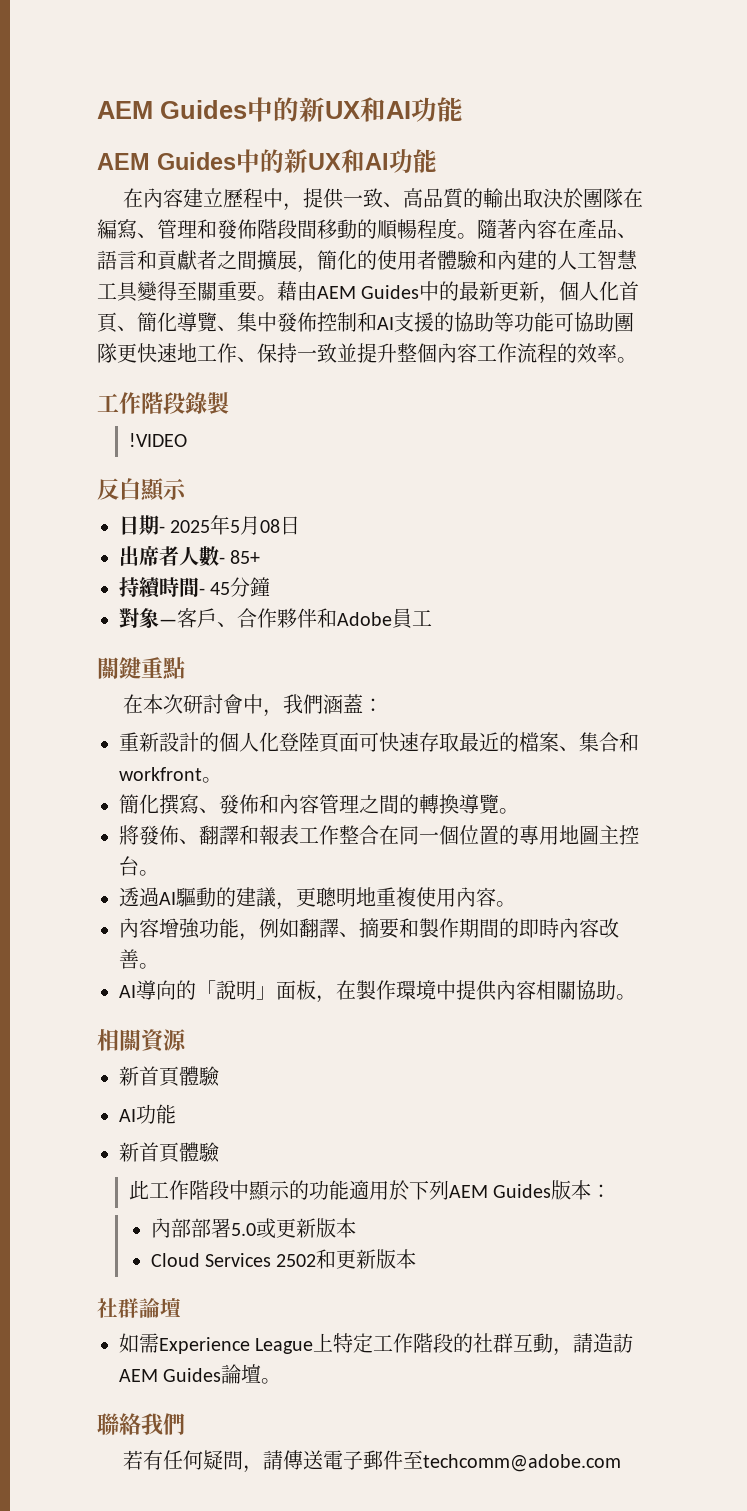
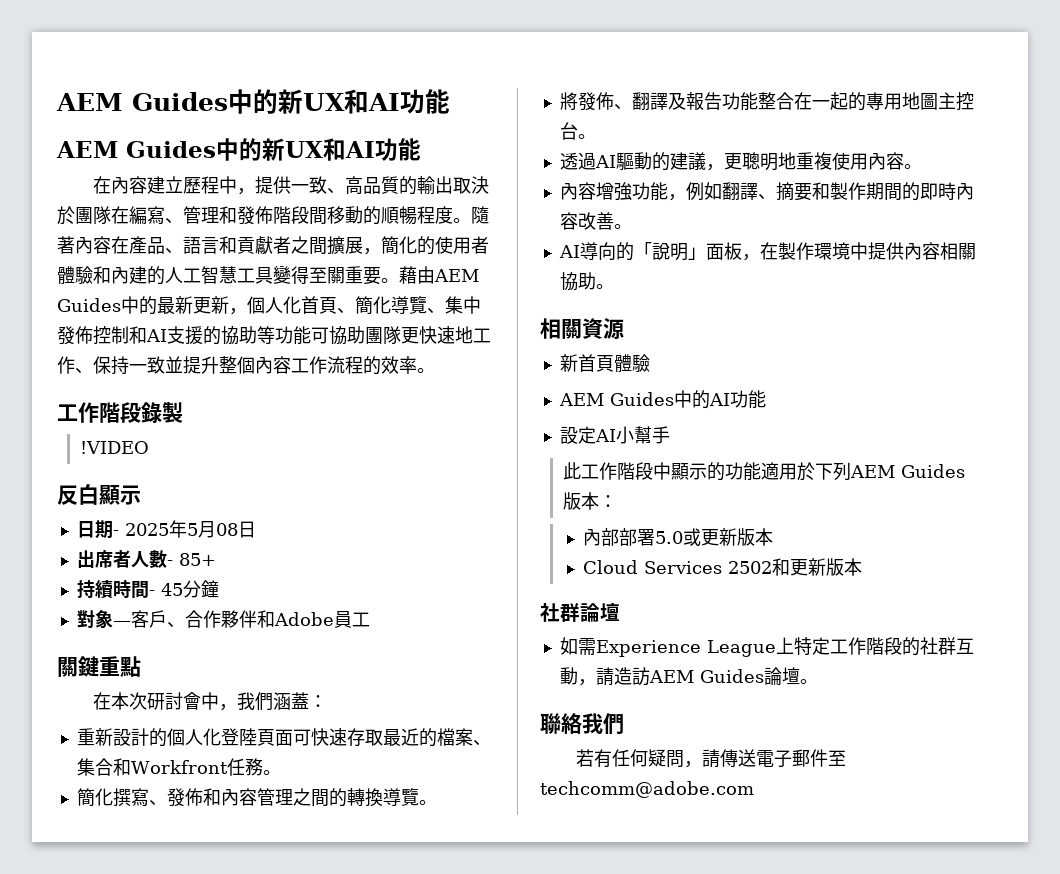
[119,767,202,781] workfront -> [130,758,263,776] Workfront任務
[239,825,499,845] 和報表工作整合在同一個位置 -> [667,92,848,111] 及報告功能整合在一起
[119,1104,176,1124] [119,1142,220,1163] AI功能 // 新首頁體驗 -> [558,390,766,409] [559,426,670,444] AEM Guides中的AI功能 // 設定AI小幫手

